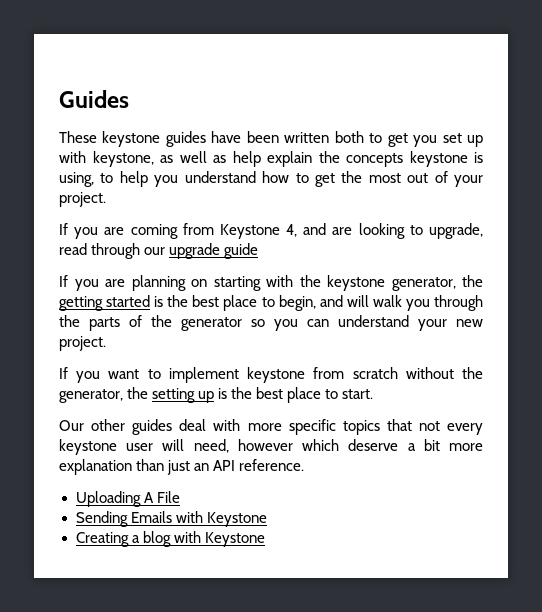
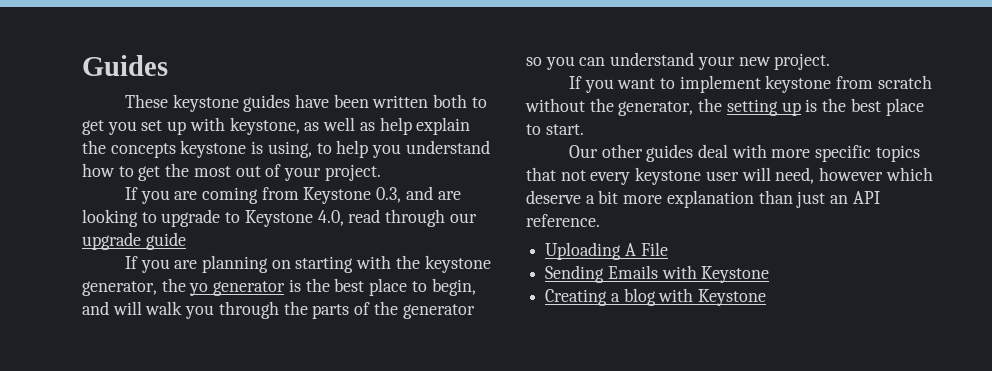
[286,224,298,237] 4, -> [376,187,402,203] 0.3,
[429,223,484,239] upgrade, -> [161,209,344,227] upgrade to Keystone 4.0,
[59,295,151,311] getting started -> [189,281,286,296] yo generator

